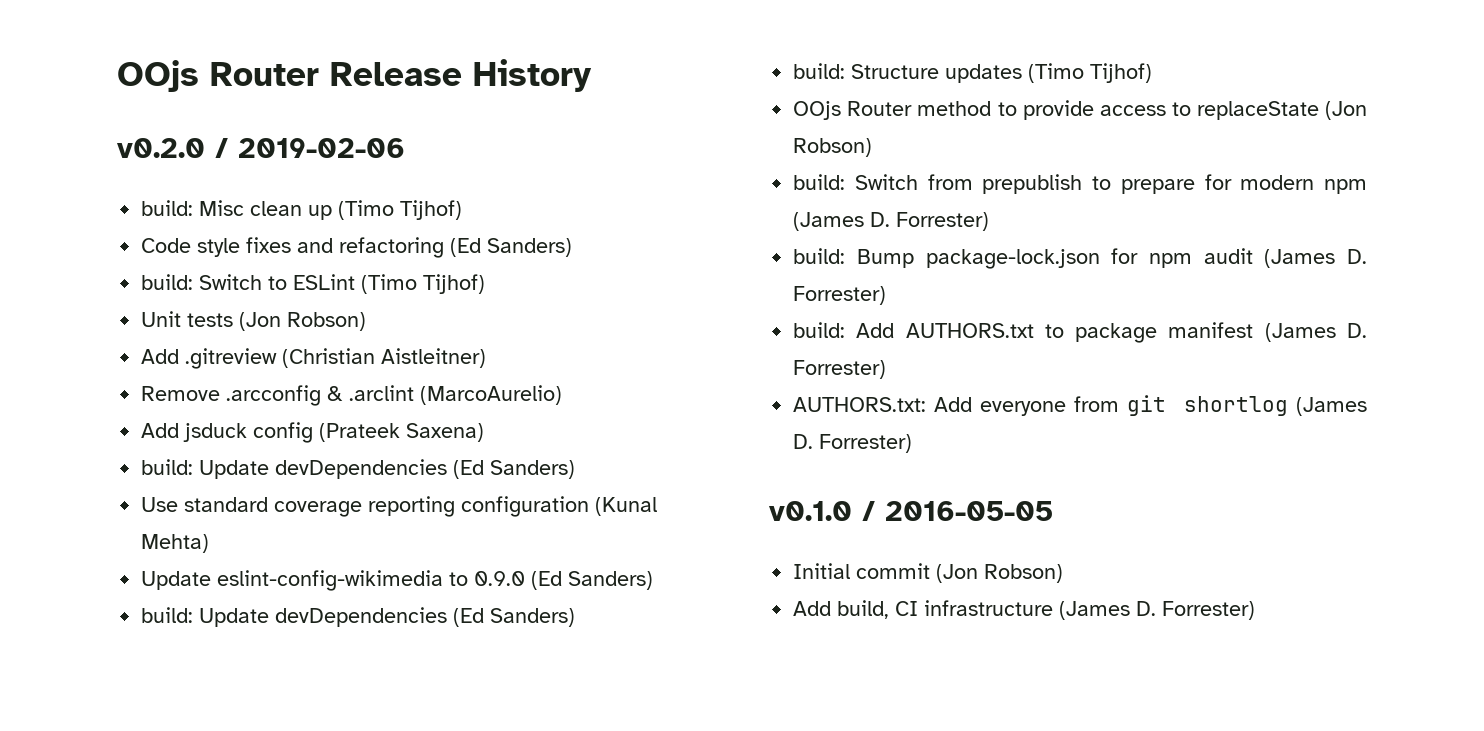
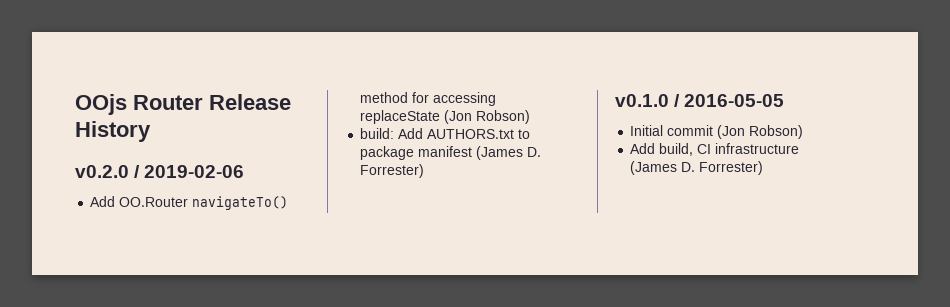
[141,200,463,220] [141,237,573,258] [141,274,486,294] [141,311,367,331] [141,348,487,369] [141,385,563,406] [141,422,485,443] [141,459,576,479] [141,496,658,517] [141,534,210,553] [141,570,654,591] [141,607,576,627] [793,63,1153,83] [793,100,1367,120] [793,138,873,157] [793,174,1367,194] [793,212,990,231] [793,248,1367,269] [793,286,887,305] build: Misc clean up (Timo Tijhof) // Code style fixes and refactoring (Ed Sanders) // build: Switch to ESLint (Timo Tijhof) // Unit tests (Jon Robson) // Add .gitreview (Christian Aistleitner) // Remove .arcconfig & .arclint (MarcoAurelio) // Add jsduck config (Prateek Saxena) // build: Update devDependencies (Ed Sanders) // Use standard coverage reporting configuration (Kunal Mehta) // Update eslint-config-wikimedia to 0.9.0 (Ed Sanders) // build: Update devDependencies (Ed Sanders) // build: Structure updates (Timo Tijhof) // OOjs Router method to provide access to replaceState (Jon Robson) // build: Switch from prepublish to prepare for modern npm (James D. Forrester) // build: Bump package-lock.json for npm audit (James D. Forrester) -> [90,196,289,210] [360,92,497,106] [360,110,531,124] Add OO.Router navigateTo() method for accessing replaceState (Jon Robson)
[793,395,1367,416] [793,434,913,453] // AUTHORS.txt: Add everyone from git shortlog (James D. Forrester) -> (425, 171) none

